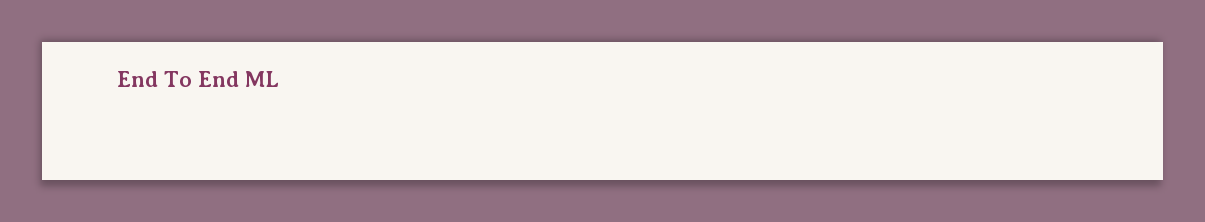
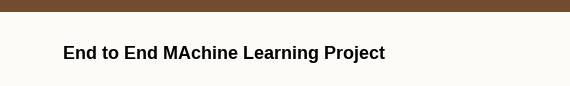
[117,71,279,87] End To End ML -> [63,46,385,63] End to End MAchine Learning Project

